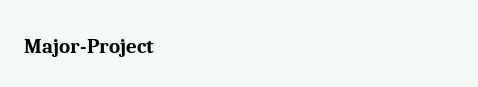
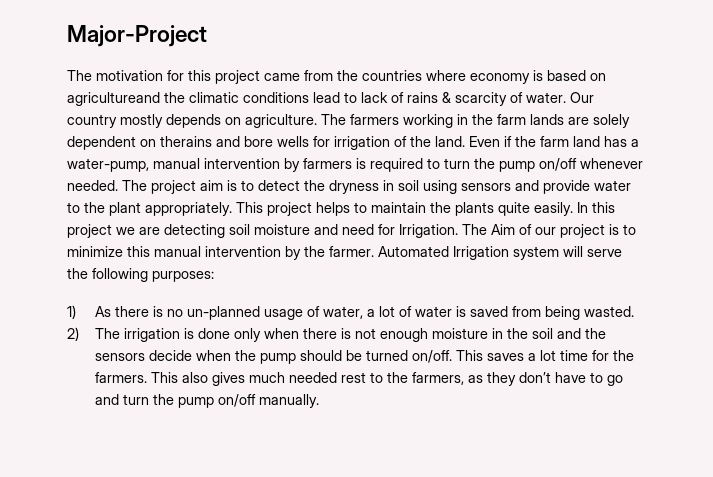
(154, 48) none -> [67,70,606,84] [67,92,594,106] [67,114,630,128] [67,136,639,150] [67,158,643,172] [67,180,631,194] [67,202,615,216] [67,224,636,238] [67,246,622,260] [67,268,214,282] [67,305,634,320] [67,327,606,342] [94,350,634,364] [94,372,623,386] [94,394,319,408] // The motivation for this project came from the countries where economy is based on agricultureand the climatic conditions lead to lack of rains & scarcity of water. Our country mostly depends on agriculture. The farmers working in the farm lands are solely dependent on therains and bore wells for irrigation of the land. Even if the farm land has a water-pump, manual intervention by farmers is required to turn the pump on/off whenever needed. The project aim is to detect the dryness in soil using sensors and provide water to the plant appropriately. This project helps to maintain the plants quite easily. In this project we are detecting soil moisture and need for Irrigation. The Aim of our project is to minimize this manual intervention by the farmer. Automated Irrigation system will serve the following purposes: // 1) As there is no un-planned usage of water, a lot of water is saved from being wasted. // 2) The irrigation is done only when there is not enough moisture in the soil and the sensors decide when the pump should be turned on/off. This saves a lot time for the farmers. This also gives much needed rest to the farmers, as they don’t have to go and turn the pump on/off manually.

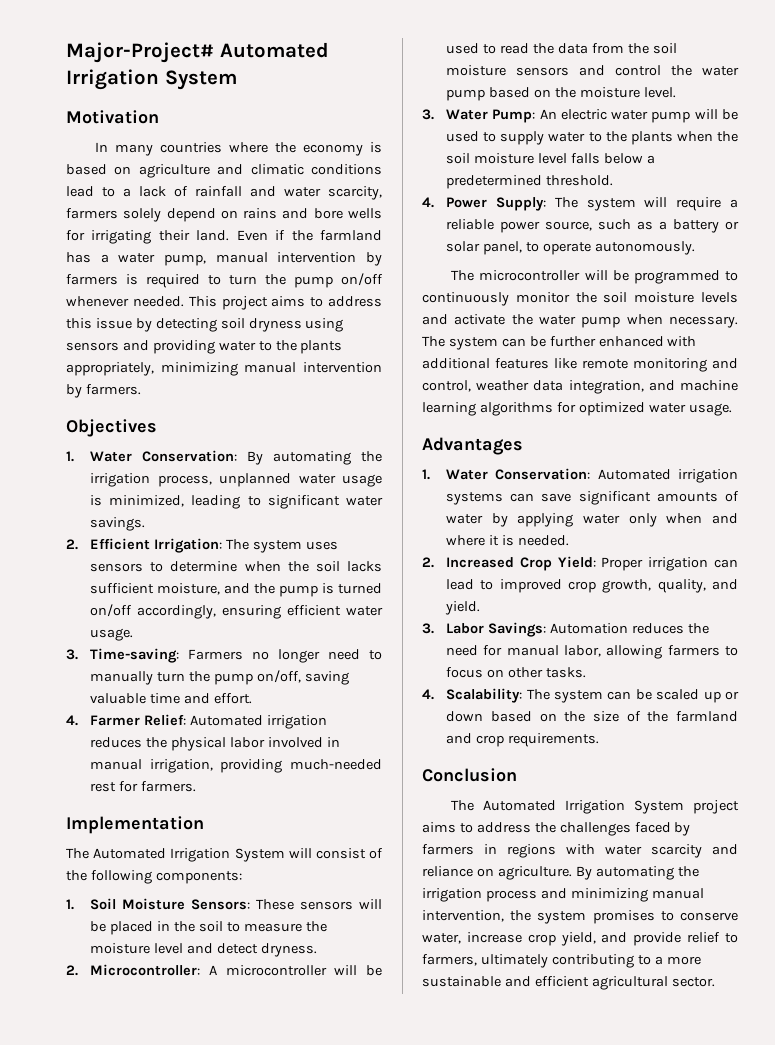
[67,25,207,47] [67,70,358,84] Major-Project // The motivation for this project came from the -> [66,42,329,63] [66,69,237,90] [66,110,159,124] [95,142,154,156] Major-Project# Automated Irrigation System // Motivation // In many
(466, 75) none -> [275,142,297,153] the
[67,92,185,106] agricultureand the -> [138,164,244,178] agriculture and
(357, 97) none -> [123,188,131,197] a
[407,92,594,106] [67,114,630,128] [67,136,212,150] rains & scarcity of water. Our country mostly depends on agriculture. The farmers working in the farm lands are solely dependent on therains -> [195,186,382,200] [66,208,278,222] rainfall and water scarcity, farmers solely depend on rains
[334,136,431,150] irrigation of the -> [91,230,190,244] irrigating their
[540,136,639,147] [67,158,149,172] farm land has a water-pump, -> [320,230,383,241] [66,252,206,266] farmland has a water pump,
[122,180,419,194] The project aim is to detect the dryness in soil -> [188,296,382,310] [66,318,302,332] This project aims to address this issue by detecting soil dryness
[543,180,631,194] [67,202,615,216] [67,224,636,238] [67,246,622,260] [67,268,214,282] [67,305,634,320] [67,327,606,342] [94,350,634,364] [94,372,623,386] [94,394,319,408] provide water to the plant appropriately. This project helps to maintain the plants quite easily. In this project we are detecting soil moisture and need for Irrigation. The Aim of our project is to minimize this manual intervention by the farmer. Automated Irrigation system will serve the following purposes: // 1) As there is no un-planned usage of water, a lot of water is saved from being wasted. // 2) The irrigation is done only when there is not enough moisture in the soil and the sensors decide when the pump should be turned on/off. This saves a lot time for the farmers. This also gives much needed rest to the farmers, as they don’t have to go and turn the pump on/off manually. -> [152,340,343,354] [66,362,382,376] [66,384,141,398] [66,419,157,437] [66,450,382,465] [90,473,382,487] [90,495,383,509] [90,517,146,531] [66,538,338,553] [90,561,382,572] [90,583,382,597] [90,604,383,619] [90,628,134,641] [66,648,382,663] [90,670,349,685] [90,693,252,704] [66,714,327,729] [90,737,340,751] [90,759,382,773] [90,781,196,792] [66,816,204,834] [66,848,383,862] [66,870,242,884] [66,898,382,910] [90,921,327,935] [90,943,317,957] [66,964,382,976] [446,43,677,54] [446,65,739,76] [446,87,676,101] [422,109,738,123] [446,131,738,145] [446,153,655,164] [446,175,614,189] [422,197,738,211] [446,219,739,233] [446,241,695,255] [451,270,738,284] [422,292,738,306] [422,314,738,328] [422,336,697,350] [422,358,738,372] [422,380,738,394] [422,402,732,416] [422,437,523,455] [422,468,738,483] [446,491,739,505] [446,513,738,527] [446,535,569,546] [422,556,738,571] [446,579,738,593] [445,601,481,615] [422,622,709,637] [446,645,738,659] [446,667,586,678] [422,688,739,703] [446,711,738,722] [446,733,599,747] [422,768,517,782] [451,800,739,814] [422,822,691,836] [422,844,738,858] [422,866,699,880] [422,888,704,902] [422,910,738,924] [422,932,739,946] [422,954,701,968] [422,976,715,990] providing water to the plants appropriately, minimizing manual intervention by farmers. // Objectives // 1. Water Conservation: By automating the irrigation process, unplanned water usage is minimized, leading to significant water savings. // 2. Efficient Irrigation: The system uses sensors to determine when the soil lacks sufficient moisture, and the pump is turned on/off accordingly, ensuring efficient water usage. // 3. Time-saving: Farmers no longer need to manually turn the pump on/off, saving valuable time and effort. // 4. Farmer Relief: Automated irrigation reduces the physical labor involved in manual irrigation, providing much-needed rest for farmers. // Implementation // The Automated Irrigation System will consist of the following components: // 1. Soil Moisture Sensors: These sensors will be placed in the soil to measure the moisture level and detect dryness. // 2. Microcontroller: A microcontroller will be used to read the data from the soil moisture sensors and control the water pump based on the moisture level. // 3. Water Pump: An electric water pump will be used to supply water to the plants when the soil moisture level falls below a predetermined threshold. // 4. Power Supply: The system will require a reliable power source, such as a battery or solar panel, to operate autonomously. // The microcontroller will be programmed to continuously monitor the soil moisture levels and activate the water pump when necessary. The system can be further enhanced with additional features like remote monitoring and control, weather data integration, and machine learning algorithms for optimized water usage. // Advantages // 1. Water Conservation: Automated irrigation systems can save significant amounts of water by applying water only when and where it is needed. // 2. Increased Crop Yield: Proper irrigation can lead to improved crop growth, quality, and yield. // 3. Labor Savings: Automation reduces the need for manual labor, allowing farmers to focus on other tasks. // 4. Scalability: The system can be scaled up or down based on the size of the farmland and crop requirements. // Conclusion // The Automated Irrigation System project aims to address the challenges faced by farmers in regions with water scarcity and reliance on agriculture. By automating the irrigation process and minimizing manual intervention, the system promises to conserve water, increase crop yield, and provide relief to farmers, ultimately contributing to a more sustainable and efficient agricultural sector.

